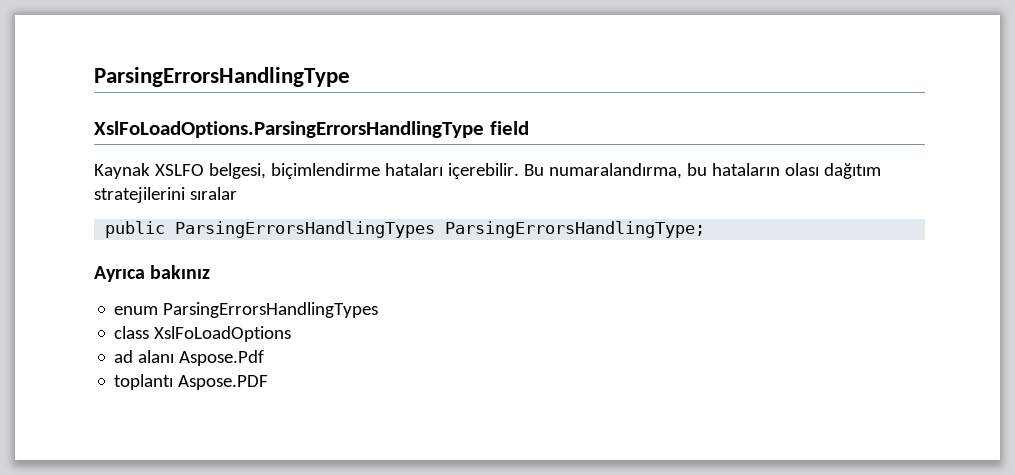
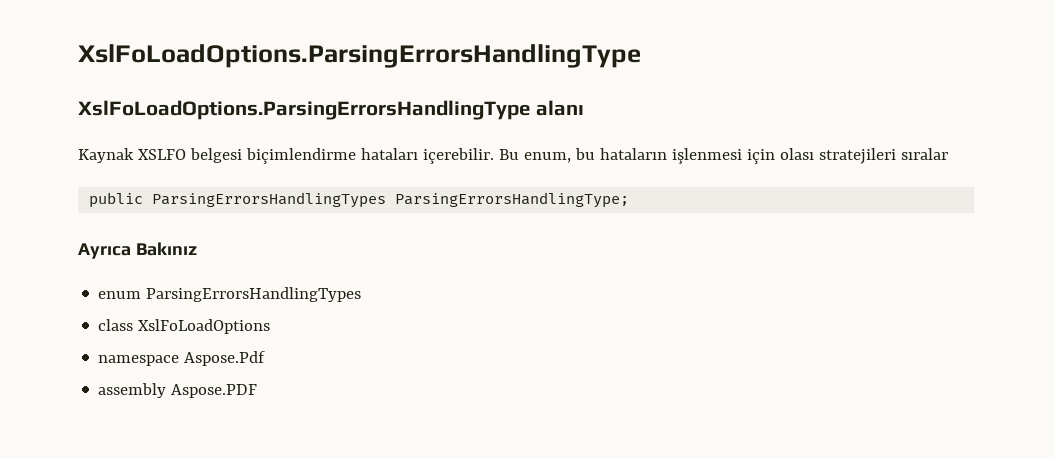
[94,67,350,87] [94,121,529,138] ParsingErrorsHandlingType // XslFoLoadOptions.ParsingErrorsHandlingType field -> [78,44,641,68] [78,100,584,120] XslFoLoadOptions.ParsingErrorsHandlingType // XslFoLoadOptions.ParsingErrorsHandlingType alanı
[208,163,266,179] belgesi, -> [189,148,242,163] belgesi
[548,163,682,179] numaralandırma, -> [523,152,571,163] enum,
[784,163,881,179] [94,187,185,203] olası dağıtım stratejilerini -> [671,148,896,164] işlenmesi için olası stratejileri
[150,265,211,279] bakınız -> [135,242,197,256] Bakınız
[114,350,175,363] ad alanı -> [98,355,180,366] namespace
[114,374,174,390] toplantı -> [98,383,167,398] assembly

